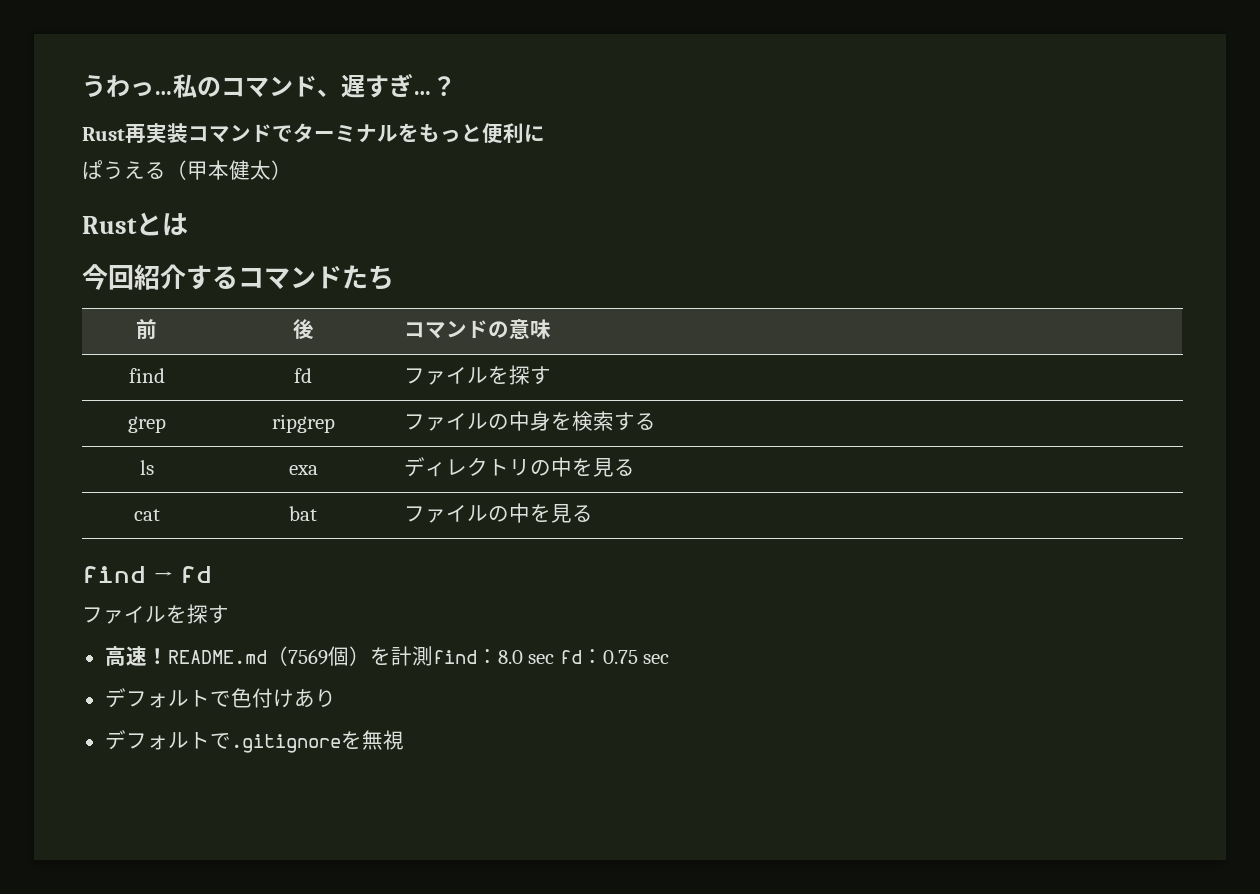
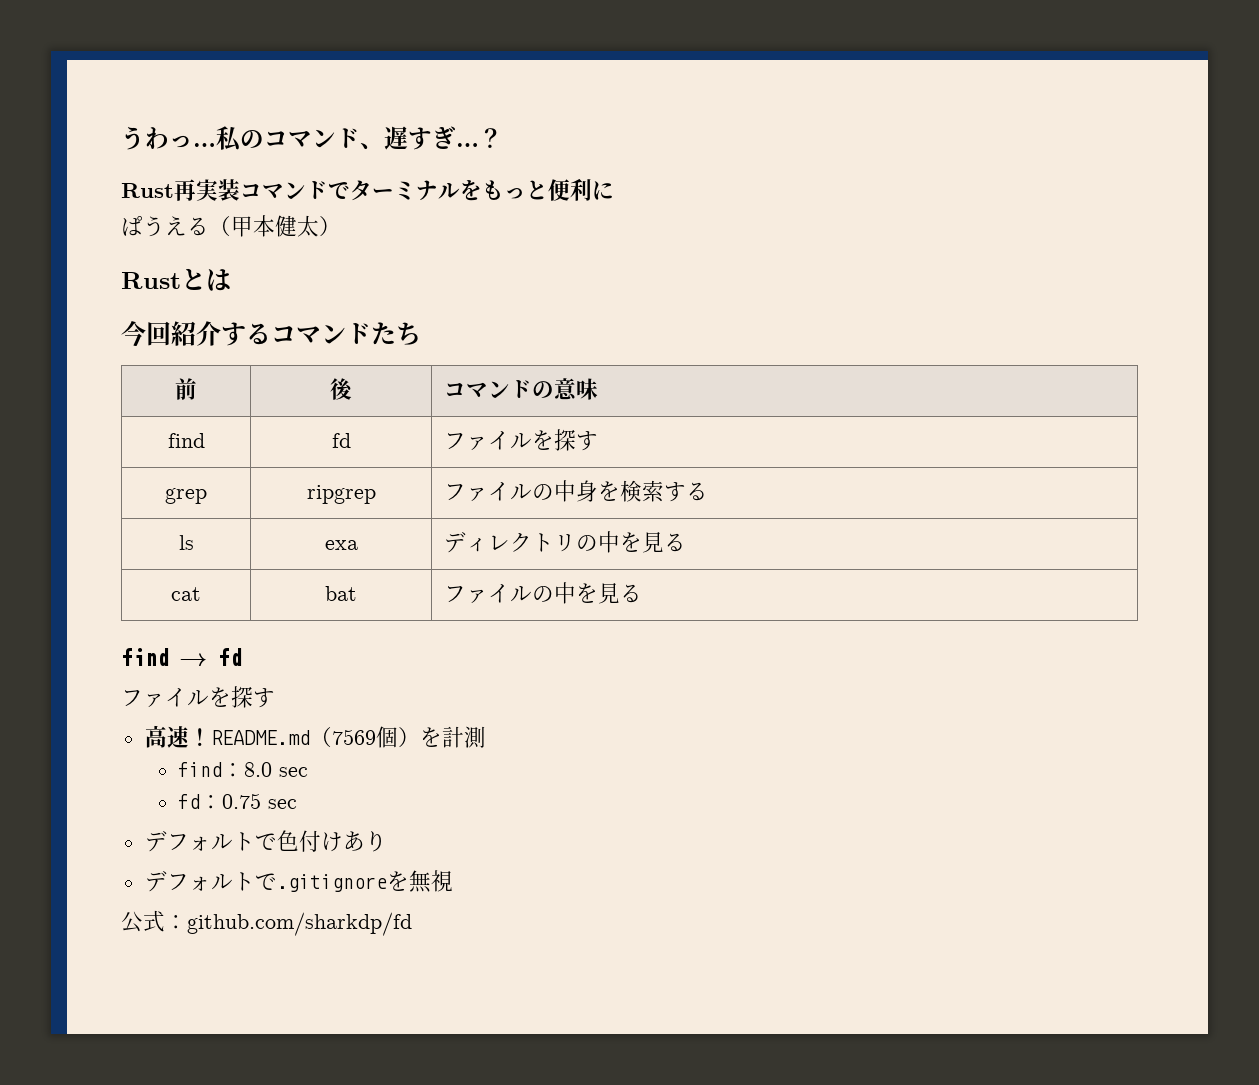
(433, 656) none -> (486, 737) //
(555, 659) none -> (309, 772) //
(404, 740) none -> [121,910,412,936] // 公式：github.com/sharkdp/fd

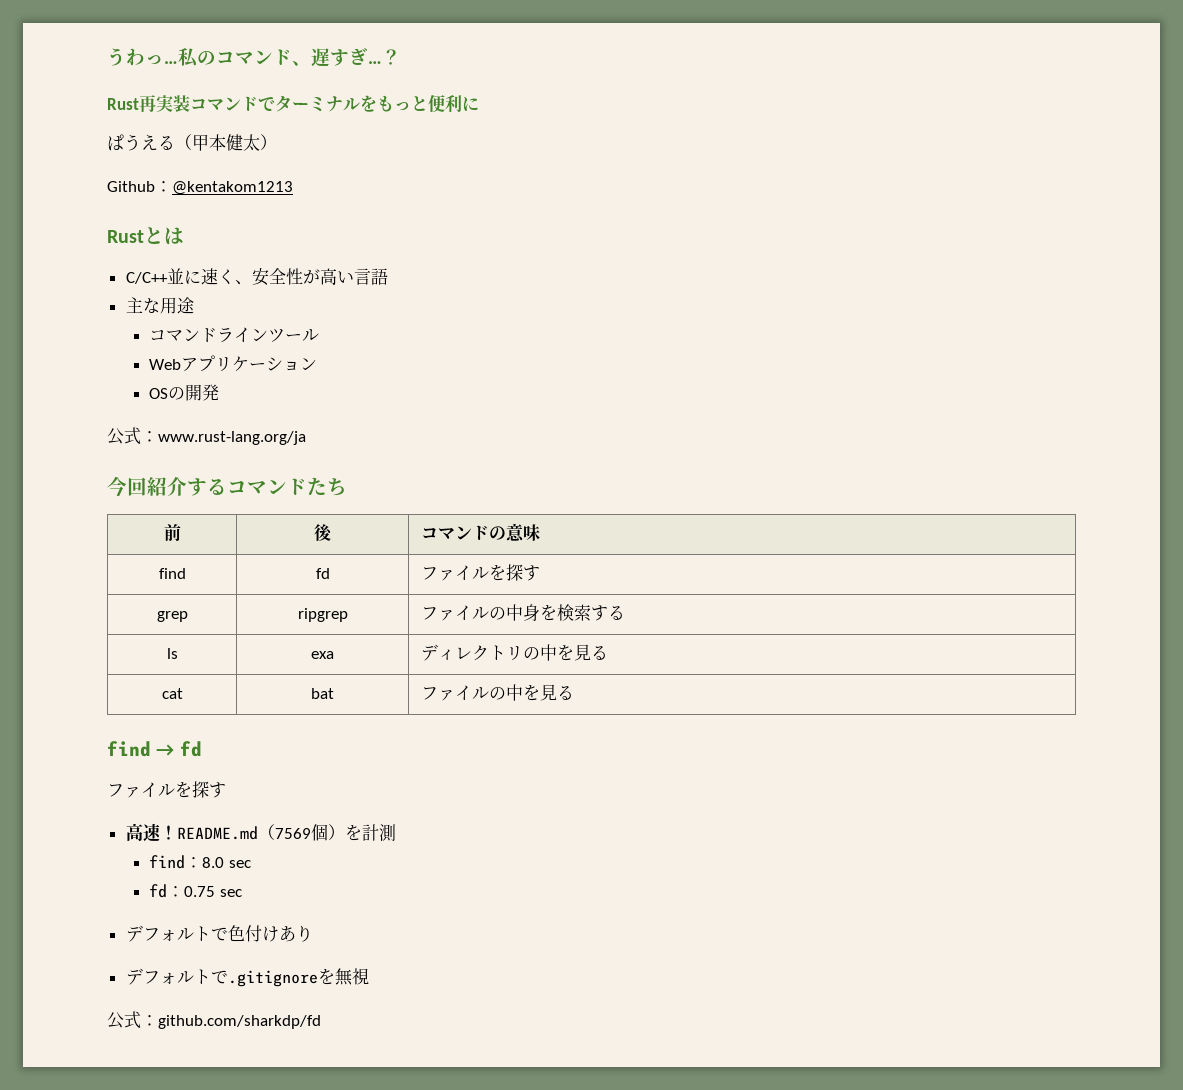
(341, 226) none -> [107,181,293,195] // Github：@kentakom1213
(231, 280) none -> [125,268,388,286] [125,297,194,314] [149,327,320,343] [149,355,318,372] [149,384,220,401] [107,427,306,445] // C/C++並に速く、安全性が高い言語 // 主な用途 // コマンドラインツール // Webアプリケーション // OSの開発 // 公式：www.rust-lang.org/ja

